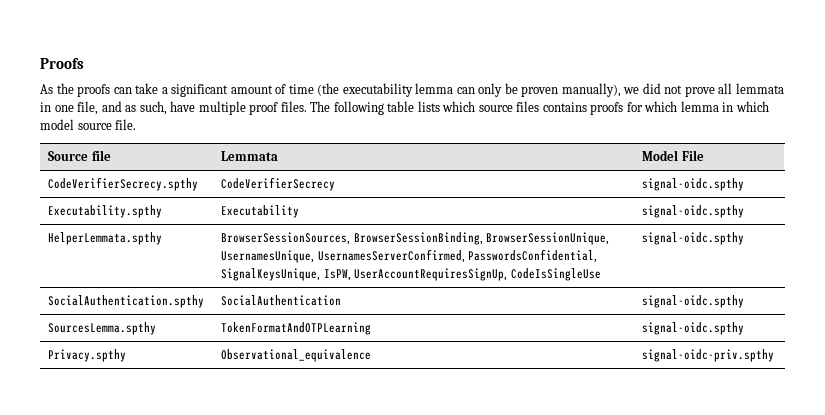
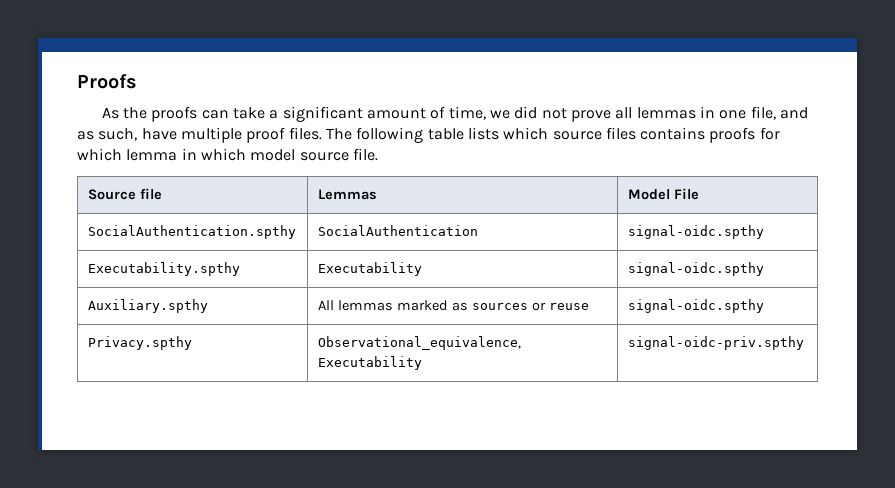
[288,83,621,97] time (the executability lemma can only be proven manually), -> [448,106,486,120] time,
[735,83,784,94] lemmata -> [636,107,696,119] lemmas
[221,151,279,161] Lemmata -> [318,189,378,200] Lemmas
[48,177,199,191] [221,177,336,191] CodeVerifierSecrecy.spthy | CodeVerifierSecrecy -> [88,225,297,239] [318,225,479,236] SocialAuthentication.spthy | SocialAuthentication
[48,232,163,245] [221,232,610,245] [221,249,598,263] [221,268,601,281] [642,232,745,245] [48,295,205,308] [221,295,342,306] [642,295,745,308] [48,322,157,335] [221,322,372,335] HelperLemmata.spthy | BrowserSessionSources, BrowserSessionBinding, BrowserSessionUnique, UsernamesUnique, UsernamesServerConfirmed, PasswordsConfidential, SignalKeysUnique, IsPW, UserAccountRequiresSignUp, CodeIsSingleUse | signal-oidc.spthy // SocialAuthentication.spthy | SocialAuthentication | signal-oidc.spthy // SourcesLemma.spthy | TokenFormatAndOTPLearning -> [88,299,209,313] [318,300,589,311] Auxiliary.spthy | All lemmas marked as sources or reuse
[221,349,372,362] Observational_equivalence -> [318,336,522,350] [318,356,423,370] Observational_equivalence, Executability

